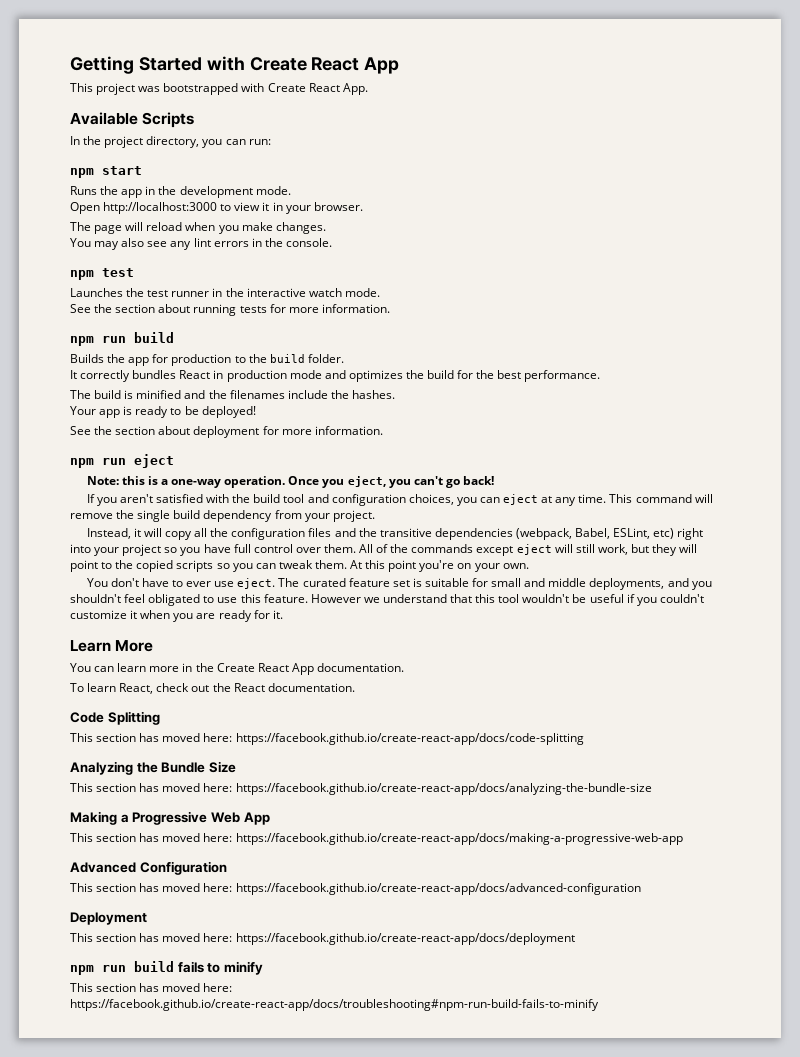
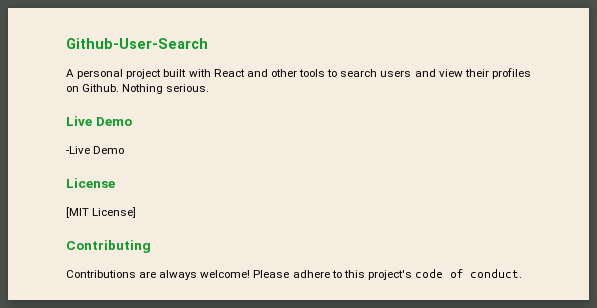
[70,56,400,74] [70,83,368,95] [70,112,195,128] [70,136,271,148] [70,166,142,178] [70,186,291,198] [70,202,363,214] [70,222,326,234] [70,238,332,250] [70,268,134,280] [70,288,380,297] [70,304,390,316] [70,332,174,346] [70,354,344,366] [70,370,601,382] [70,390,395,399] [70,406,256,418] [70,426,383,438] [70,454,174,468] [86,476,494,488] [86,494,713,506] [70,510,375,522] [86,528,704,540] [70,544,698,556] [70,560,529,572] [86,578,712,590] [70,594,704,606] [70,610,283,622] [70,640,154,652] [70,663,404,675] [70,683,355,694] [70,711,160,725] [70,733,584,745] [70,761,236,775] [70,783,652,795] [70,811,270,825] [70,833,683,845] [70,861,227,875] [70,883,641,895] [70,912,147,925] [70,933,575,945] [70,961,263,975] [70,983,233,992] [70,999,599,1011] Getting Started with Create React App // This project was bootstrapped with Create React App. // Available Scripts // In the project directory, you can run: // npm start // Runs the app in the development mode. // Open http://localhost:3000 to view it in your browser. // The page will reload when you make changes. // You may also see any lint errors in the console. // npm test // Launches the test runner in the interactive watch mode. // See the section about running tests for more information. // npm run build // Builds the app for production to the build folder. // It correctly bundles React in production mode and optimizes the build for the best performance. // The build is minified and the filenames include the hashes. // Your app is ready to be deployed! // See the section about deployment for more information. // npm run eject // Note: this is a one-way operation. Once you eject, you can't go back! // If you aren't satisfied with the build tool and configuration choices, you can eject at any time. This command will remove the single build dependency from your project. // Instead, it will copy all the configuration files and the transitive dependencies (webpack, Babel, ESLint, etc) right into your project so you have full control over them. All of the commands except eject will still work, but they will point to the copied scripts so you can tweak them. At this point you're on your own. // You don't have to ever use eject. The curated feature set is suitable for small and middle deployments, and you shouldn't feel obligated to use this feature. However we understand that this tool wouldn't be useful if you couldn't customize it when you are ready for it. // Learn More // You can learn more in the Create React App documentation. // To learn React, check out the React documentation. // Code Splitting // This section has moved here: https://facebook.github.io/create-react-app/docs/code-splitting // Analyzing the Bundle Size // This section has moved here: https://facebook.github.io/create-react-app/docs/analyzing-the-bundle-size // Making a Progressive Web App // This section has moved here: https://facebook.github.io/create-react-app/docs/making-a-progressive-web-app // Advanced Configuration // This section has moved here: https://facebook.github.io/create-react-app/docs/advanced-configuration // Deployment // This section has moved here: https://facebook.github.io/create-react-app/docs/deployment // npm run build fails to minify // This section has moved here: https://facebook.github.io/create-react-app/docs/troubleshooting#npm-run-build-fails-to-minify -> [66,38,208,49] [66,68,531,79] [66,84,210,94] [66,116,132,126] [66,146,125,154] [66,178,115,188] [66,207,137,218] [66,240,151,253] [66,269,522,280] Github-User-Search // A personal project built with React and other tools to search users and view their profiles on Github. Nothing serious. // Live Demo // -Live Demo // License // [MIT License] // Contributing // Contributions are always welcome! Please adhere to this project's code of conduct.

